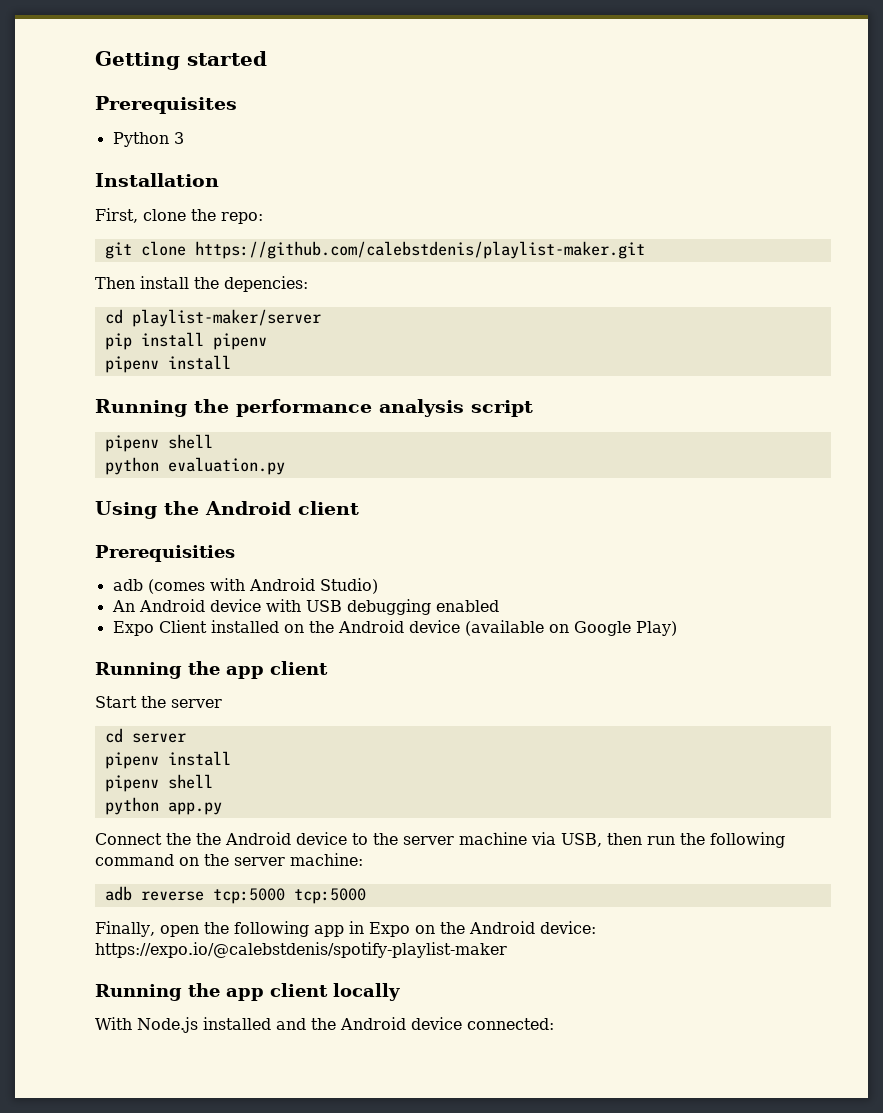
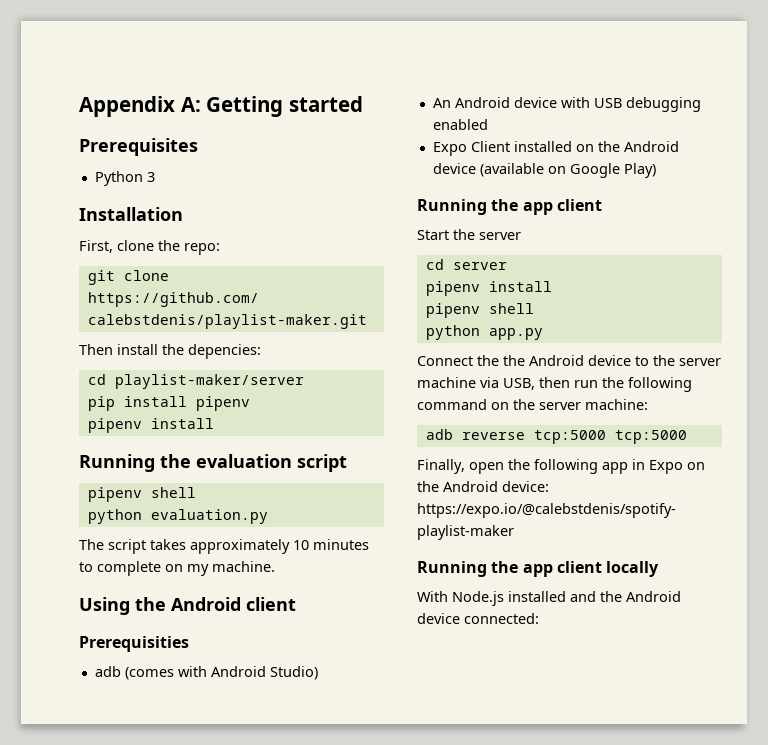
(95, 60) none -> [79,96,201,117] Appendix A:
[236,399,464,417] performance analysis -> [196,454,292,468] evaluation
(285, 466) none -> [79,539,369,554] [79,561,275,576] // The script takes approximately 10 minutes to complete on my machine.

